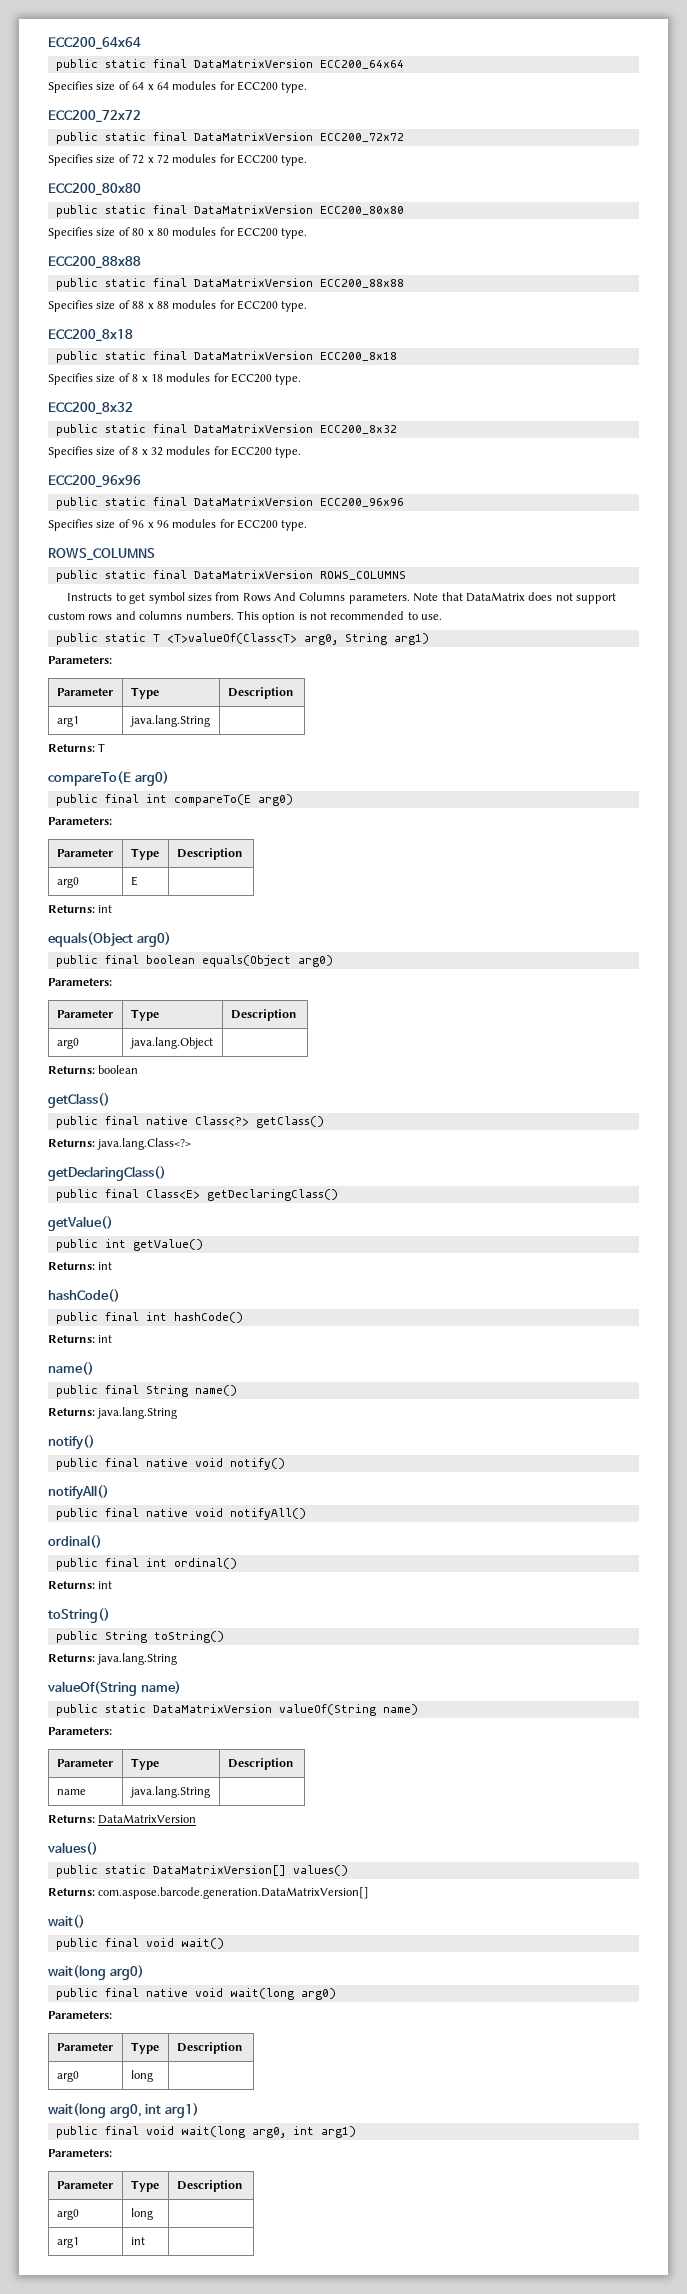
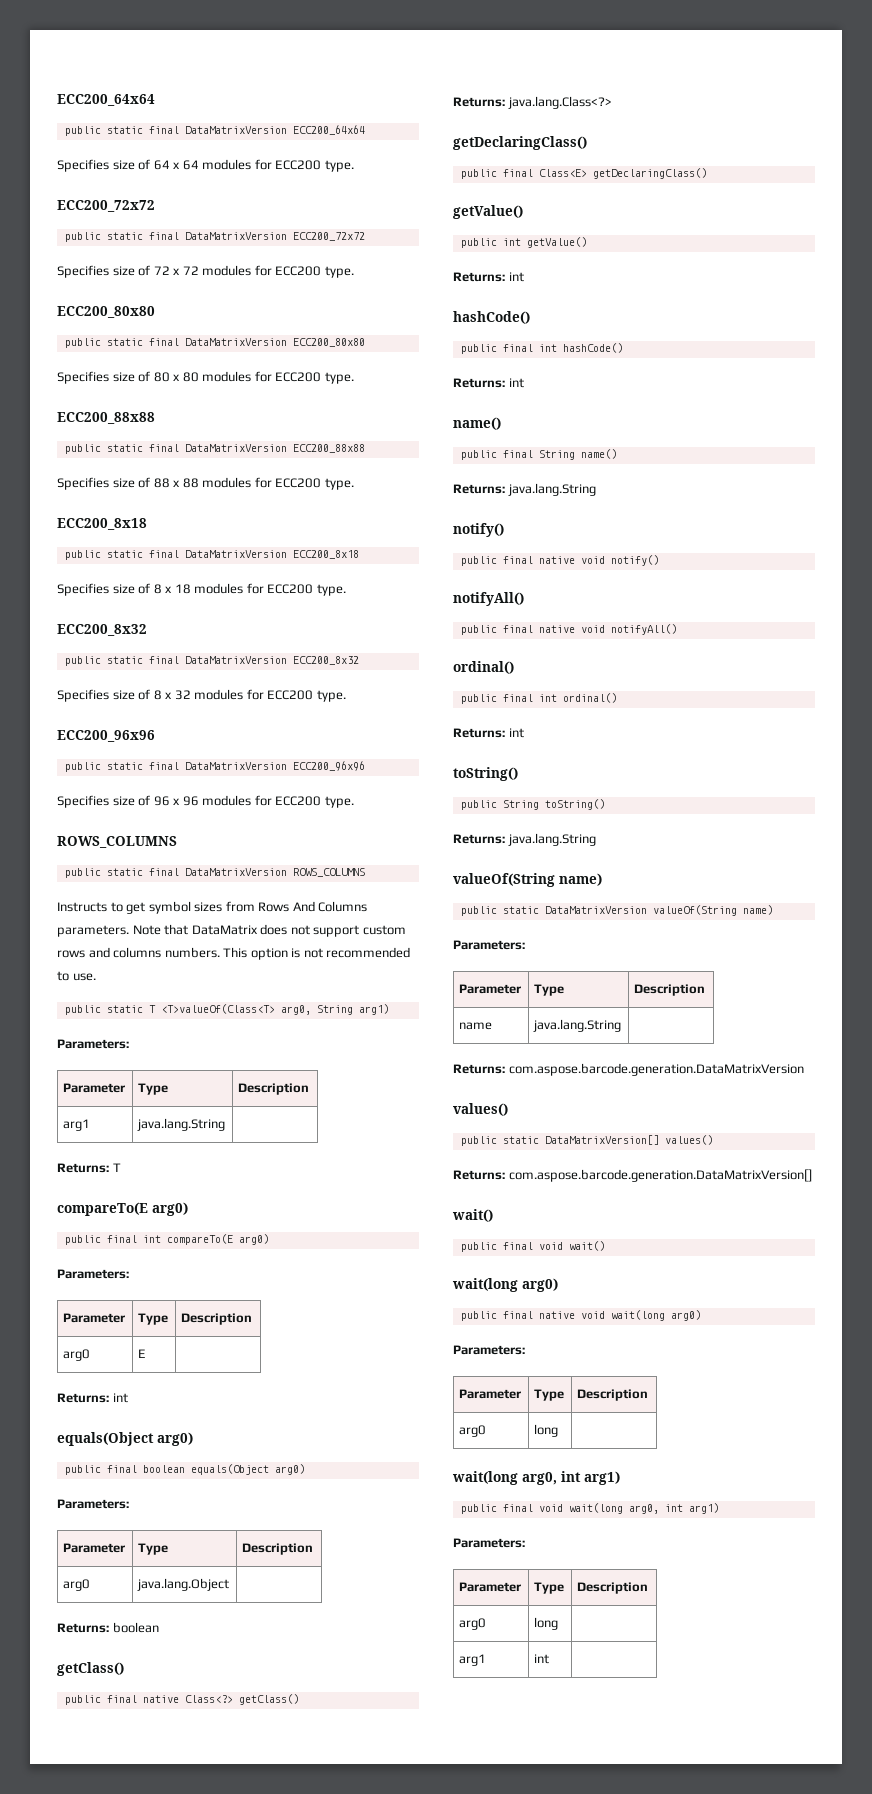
[98,1814,197,1824] DataMatrixVersion -> [508,1063,804,1076] com.aspose.barcode.generation.DataMatrixVersion

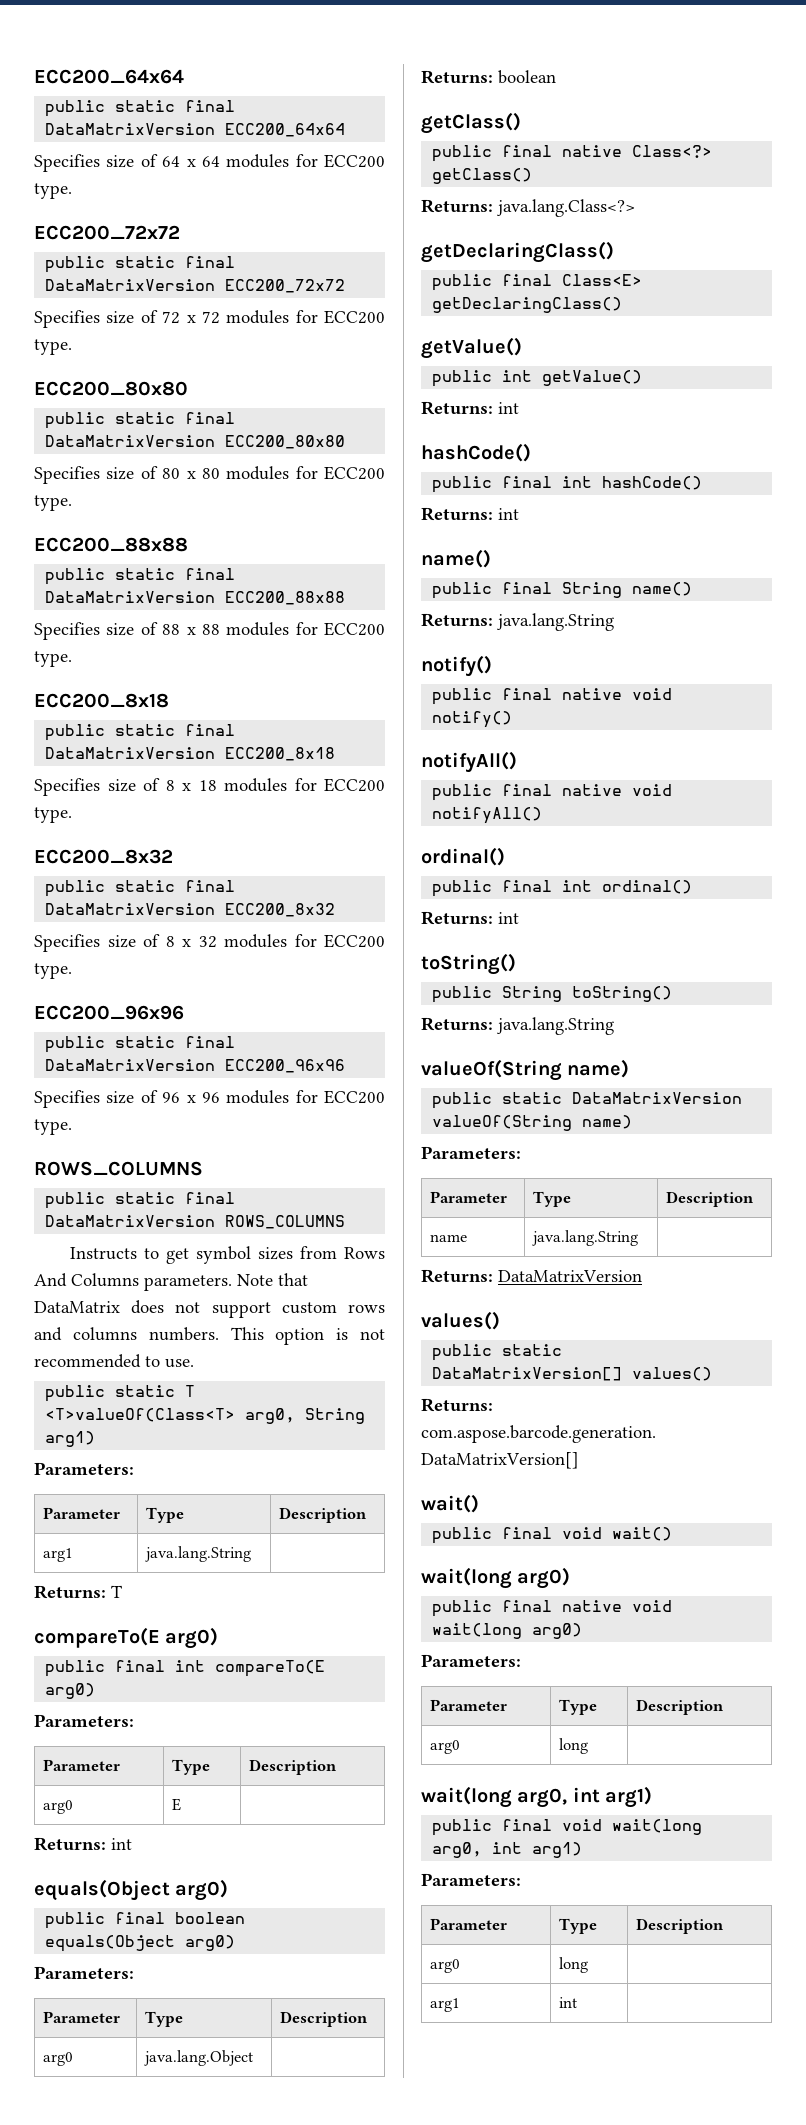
[508,1063,804,1076] com.aspose.barcode.generation.DataMatrixVersion -> [498,1270,642,1282] DataMatrixVersion

